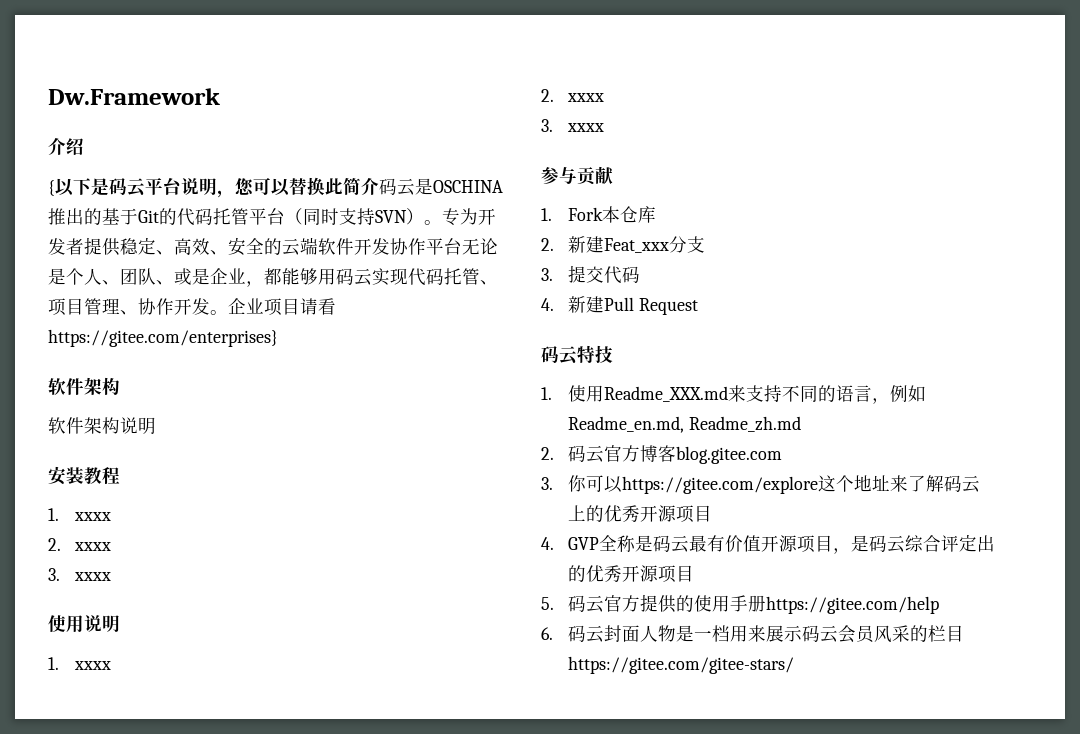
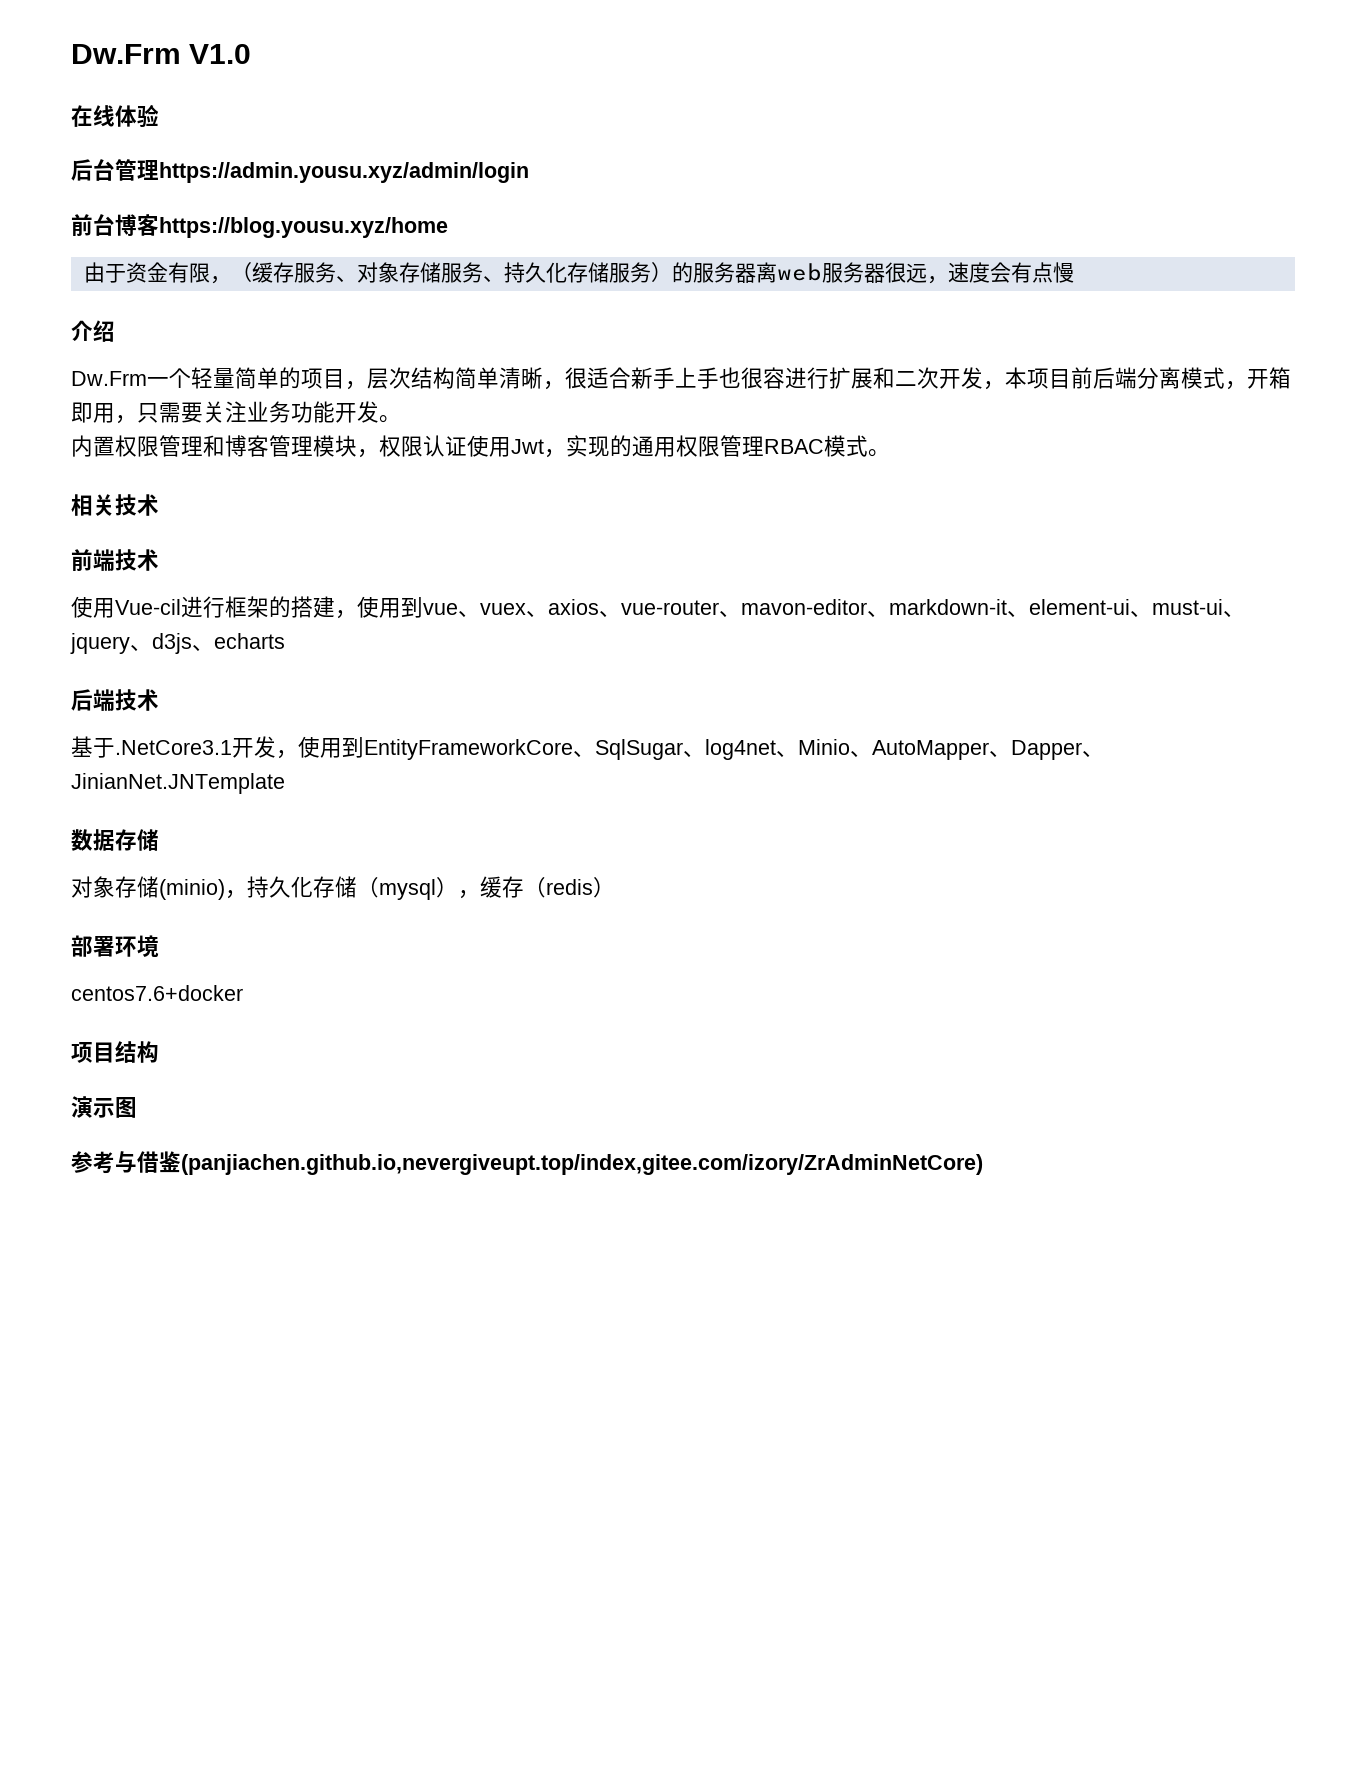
[48,88,220,105] [48,138,84,155] [48,177,503,198] [48,208,496,226] [48,237,498,256] [48,268,498,287] [48,298,336,316] [48,329,278,347] [48,377,120,395] [48,417,156,435] [48,466,120,485] [48,508,112,521] [48,538,112,551] [48,568,112,581] [48,615,120,633] [48,657,112,670] [541,89,605,102] [541,119,605,132] [541,166,614,186] [541,206,657,223] [541,236,706,253] [541,265,641,284] [541,296,699,315] [541,345,613,365] [541,385,927,404] [568,416,802,433] [541,445,783,464] [541,475,981,494] [568,505,713,523] [541,534,996,554] [568,565,695,583] [541,594,940,614] [541,625,965,643] [568,656,795,674] Dw.Framework // 介绍 // {以下是码云平台说明，您可以替换此简介码云是OSCHINA推出的基于Git的代码托管平台（同时支持SVN）。专为开发者提供稳定、高效、安全的云端软件开发协作平台无论是个人、团队、或是企业，都能够用码云实现代码托管、项目管理、协作开发。企业项目请看https://gitee.com/enterprises} // 软件架构 // 软件架构说明 // 安装教程 // 1. xxxx // 2. xxxx // 3. xxxx // 使用说明 // 1. xxxx // 2. xxxx // 3. xxxx // 参与贡献 // 1. Fork本仓库 // 2.新建Feat_xxx分支 // 3.提交代码 // 4.新建Pull Request // 码云特技 // 1.使用Readme_XXX.md来支持不同的语言，例如Readme_en.md, Readme_zh.md // 2.码云官方博客blog.gitee.com // 3.你可以https://gitee.com/explore这个地址来了解码云上的优秀开源项目 // 4. GVP全称是码云最有价值开源项目，是码云综合评定出的优秀开源项目 // 5.码云官方提供的使用手册https://gitee.com/help // 6.码云封面人物是一档用来展示码云会员风采的栏目https://gitee.com/gitee-stars/ -> [71,44,252,64] [71,104,159,127] [71,159,529,183] [71,214,448,238] [83,262,1074,284] [71,320,115,342] [71,367,1291,390] [71,401,401,424] [71,435,890,458] [71,494,159,516] [71,549,159,571] [71,596,1245,619] [70,633,285,654] [71,689,159,711] [71,736,1104,760] [71,773,285,794] [71,829,159,851] [71,876,615,900] [71,935,159,957] [71,985,243,1001] [71,1041,159,1063] [71,1096,137,1118] [71,1151,983,1175] Dw.Frm V1.0 // 在线体验 // 后台管理https://admin.yousu.xyz/admin/login // 前台博客https://blog.yousu.xyz/home // 由于资金有限，（缓存服务、对象存储服务、持久化存储服务）的服务器离web服务器很远，速度会有点慢 // 介绍 // Dw.Frm一个轻量简单的项目，层次结构简单清晰，很适合新手上手也很容进行扩展和二次开发，本项目前后端分离模式，开箱即用，只需要关注业务功能开发。 // 内置权限管理和博客管理模块，权限认证使用Jwt，实现的通用权限管理RBAC模式。 // 相关技术 // 前端技术 // 使用Vue-cil进行框架的搭建，使用到vue、vuex、axios、vue-router、mavon-editor、markdown-it、element-ui、must-ui、jquery、d3js、echarts // 后端技术 // 基于.NetCore3.1开发，使用到EntityFrameworkCore、SqlSugar、log4net、Minio、AutoMapper、Dapper、JinianNet.JNTemplate // 数据存储 // 对象存储(minio)，持久化存储（mysql），缓存（redis） // 部署环境 // centos7.6+docker // 项目结构 // 演示图 // 参考与借鉴(panjiachen.github.io,nevergiveupt.top/index,gitee.com/izory/ZrAdminNetCore)

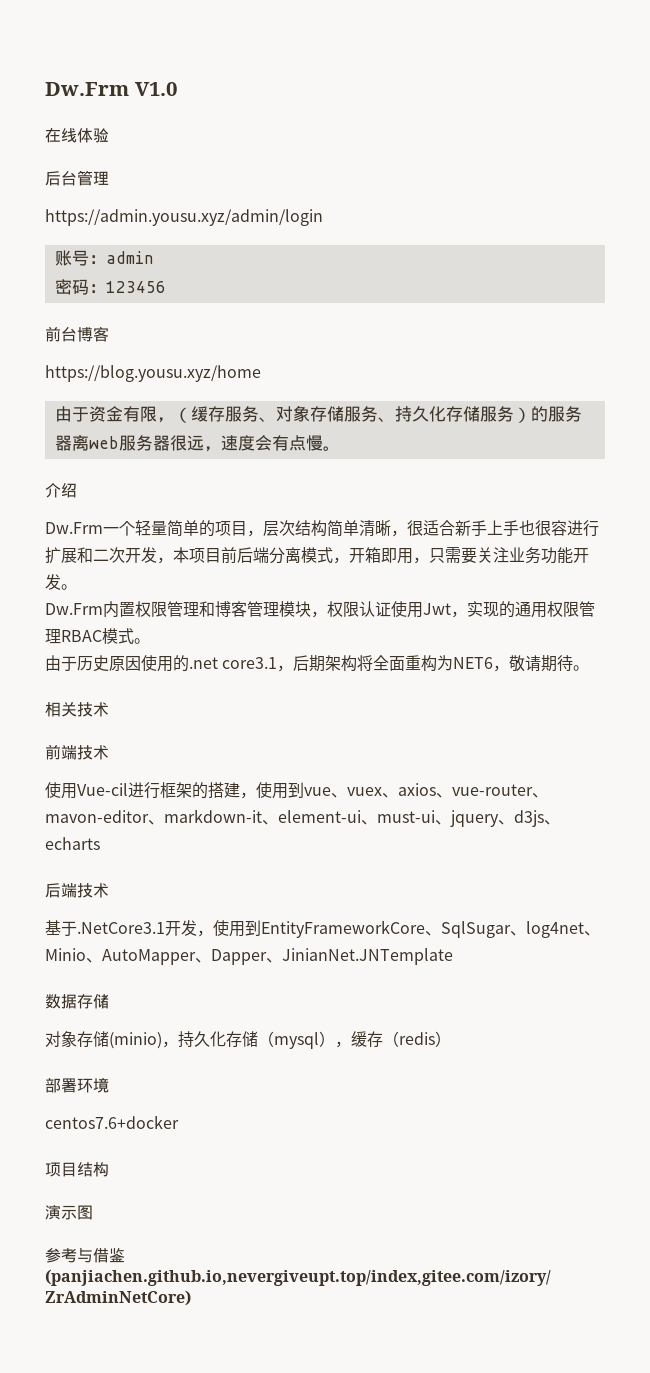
(159, 170) none -> (109, 178) //
(529, 172) none -> [54,250,154,266] [54,279,166,295] // 账号：admin // 密码：123456
(159, 225) none -> (109, 334) //
(1074, 272) none -> [322,446,340,451] 。
(401, 419) none -> [45,603,103,615] Dw.Frm
(890, 453) none -> [45,655,590,672] // 由于历史原因使用的.net core3.1，后期架构将全面重构为NET6，敬请期待。

